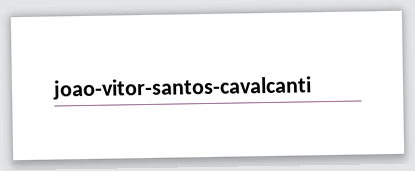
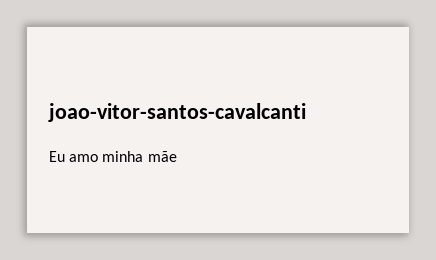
(312, 88) none -> [49,151,177,162] // Eu amo minha mãe

